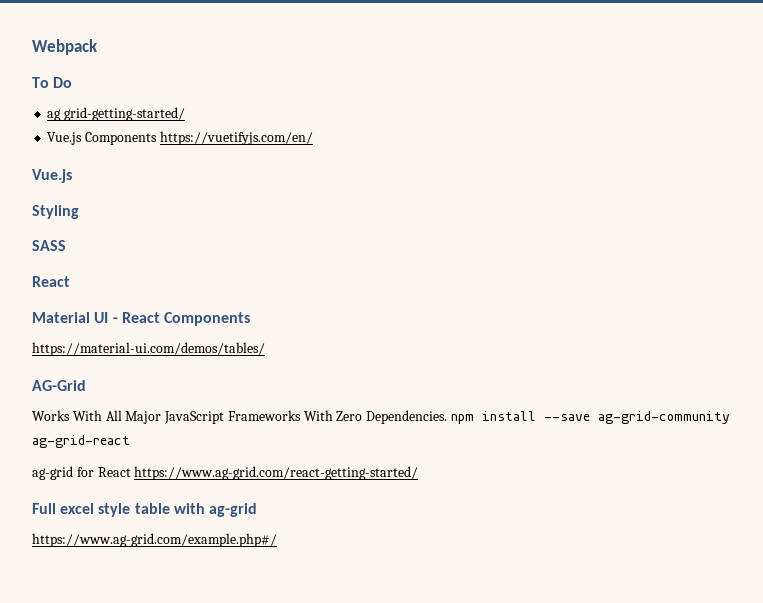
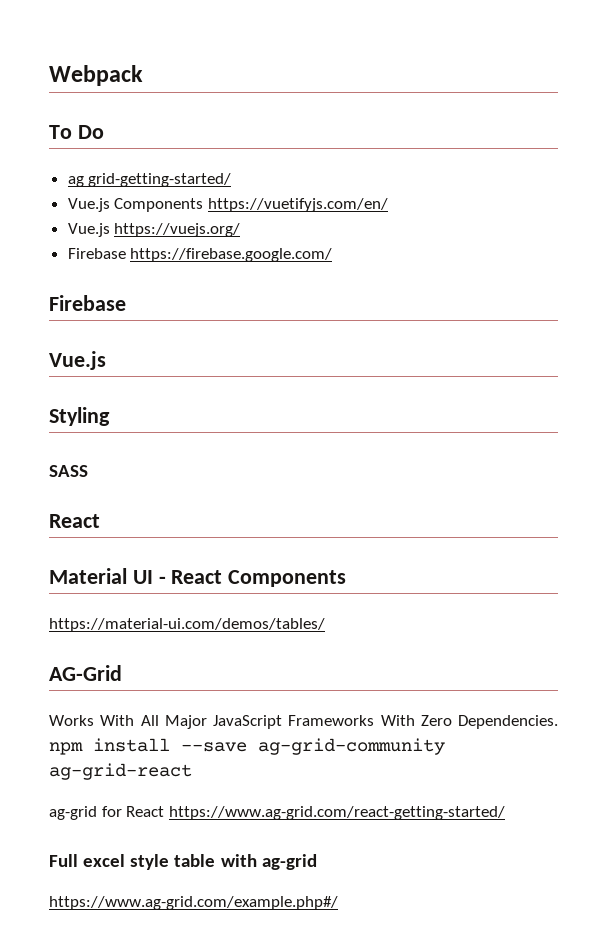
(313, 138) none -> [67,223,241,237] [67,248,333,262] [49,295,126,311] // Vue.js https://vuejs.org/ // Firebase https://firebase.google.com/ // Firebase

